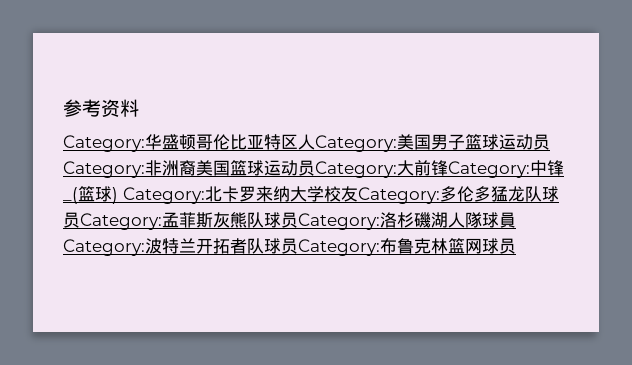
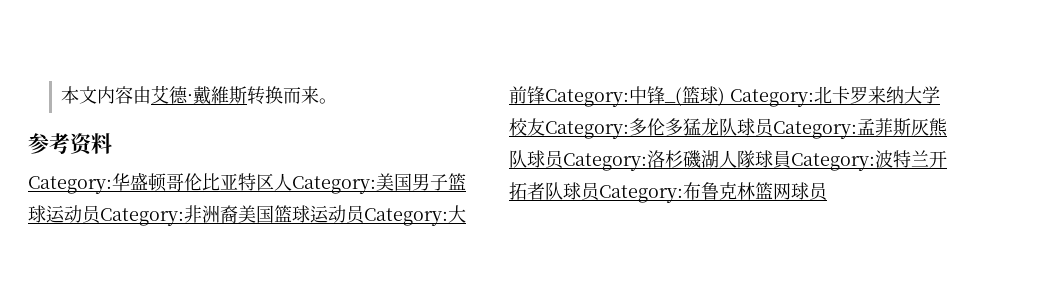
(63, 108) none -> [61,86,338,105] 本文内容由艾德·戴維斯转换而来。 //

